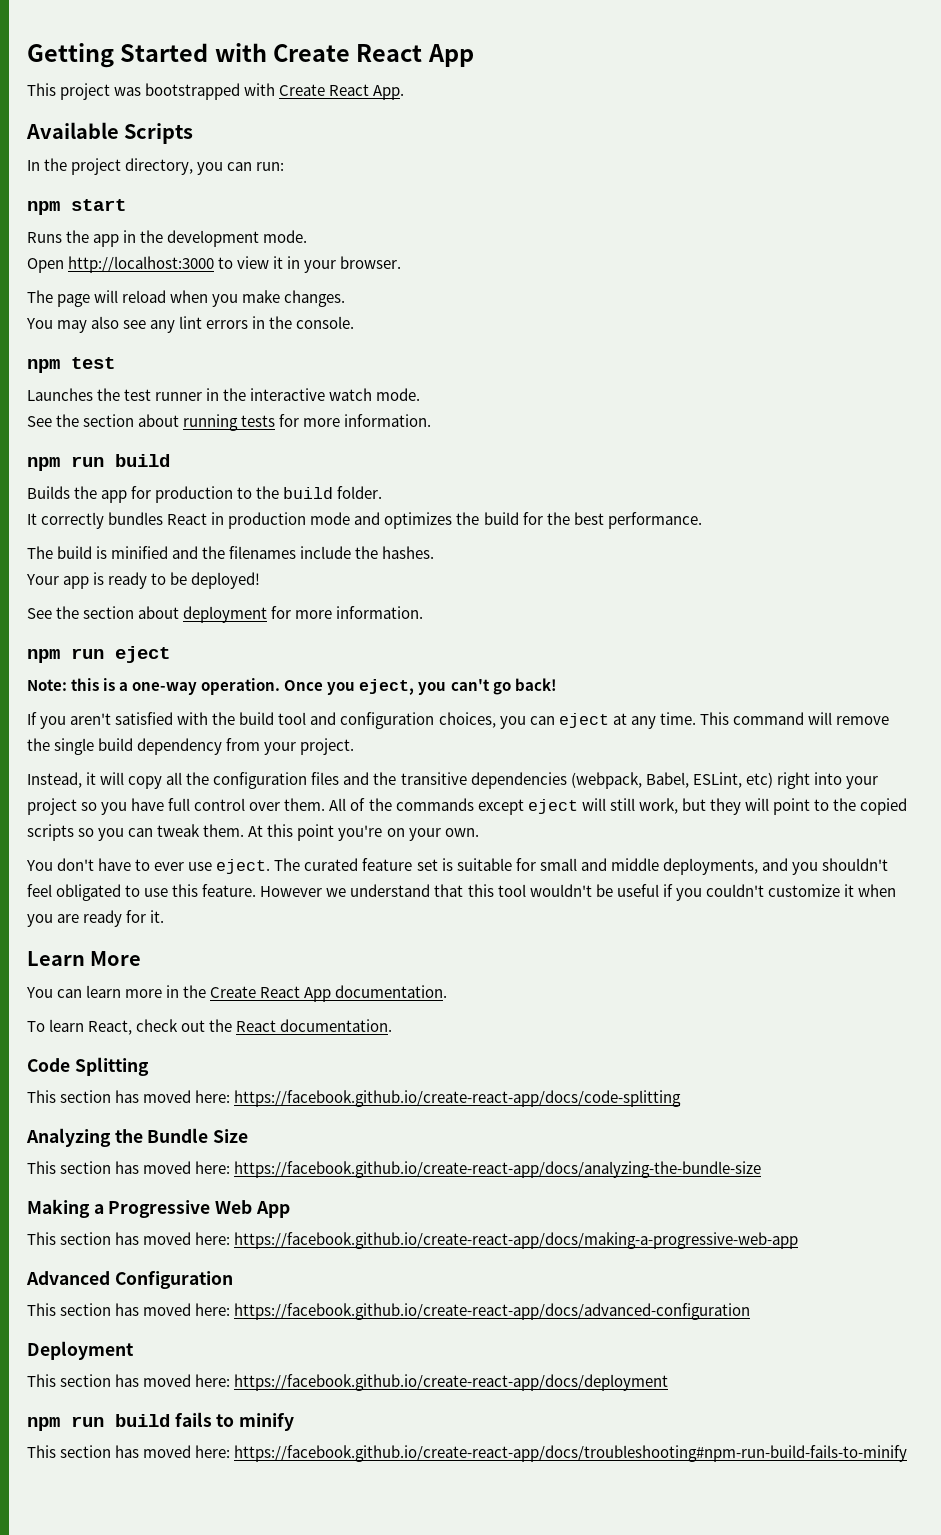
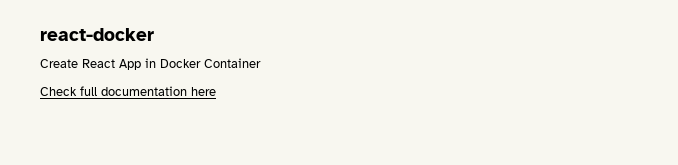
[27,43,474,68] [27,83,405,100] [26,122,194,144] [27,158,285,175] [27,199,126,215] [27,230,308,247] [27,256,402,273] [27,290,346,307] [26,316,355,333] [27,357,115,373] [27,388,421,401] [27,414,432,431] [27,454,170,471] [27,486,383,503] [27,512,702,529] [27,546,435,559] [26,572,261,589] [27,606,424,623] [27,646,170,663] [27,678,557,695] [27,712,889,729] [27,738,355,755] [27,772,878,789] [27,798,908,815] [27,824,479,841] [26,858,888,875] [27,884,896,901] [27,910,165,927] [27,951,142,966] [26,985,448,1002] [27,1019,393,1035] [27,1057,149,1076] [27,1090,682,1107] [26,1128,249,1147] [27,1161,762,1178] [27,1199,290,1218] [27,1232,799,1249] [26,1270,233,1289] [27,1303,751,1320] [27,1341,134,1360] [27,1374,669,1391] [27,1412,295,1431] [27,1445,908,1462] Getting Started with Create React App // This project was bootstrapped with Create React App. // Available Scripts // In the project directory, you can run: // npm start // Runs the app in the development mode. // Open http://localhost:3000 to view it in your browser. // The page will reload when you make changes. // You may also see any lint errors in the console. // npm test // Launches the test runner in the interactive watch mode. // See the section about running tests for more information. // npm run build // Builds the app for production to the build folder. // It correctly bundles React in production mode and optimizes the build for the best performance. // The build is minified and the filenames include the hashes. // Your app is ready to be deployed! // See the section about deployment for more information. // npm run eject // Note: this is a one-way operation. Once you eject, you can't go back! // If you aren't satisfied with the build tool and configuration choices, you can eject at any time. This command will remove the single build dependency from your project. // Instead, it will copy all the configuration files and the transitive dependencies (webpack, Babel, ESLint, etc) right into your project so you have full control over them. All of the commands except eject will still work, but they will point to the copied scripts so you can tweak them. At this point you're on your own. // You don't have to ever use eject. The curated feature set is suitable for small and middle deployments, and you shouldn't feel obligated to use this feature. However we understand that this tool wouldn't be useful if you couldn't customize it when you are ready for it. // Learn More // You can learn more in the Create React App documentation. // To learn React, check out the React documentation. // Code Splitting // This section has moved here: https://facebook.github.io/create-react-app/docs/code-splitting // Analyzing the Bundle Size // This section has moved here: https://facebook.github.io/create-react-app/docs/analyzing-the-bundle-size // Making a Progressive Web App // This section has moved here: https://facebook.github.io/create-react-app/docs/making-a-progressive-web-app // Advanced Configuration // This section has moved here: https://facebook.github.io/create-react-app/docs/advanced-configuration // Deployment // This section has moved here: https://facebook.github.io/create-react-app/docs/deployment // npm run build fails to minify // This section has moved here: https://facebook.github.io/create-react-app/docs/troubleshooting#npm-run-build-fails-to-minify -> [40,28,154,41] [40,58,261,70] [40,86,216,96] react-docker // Create React App in Docker Container // Check full documentation here

